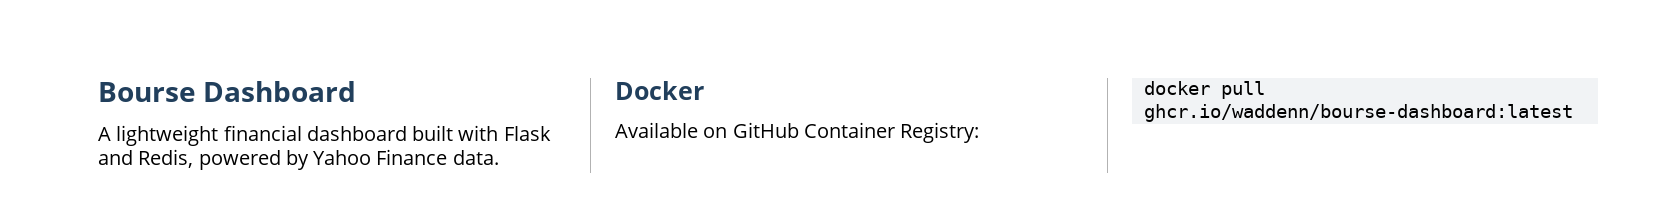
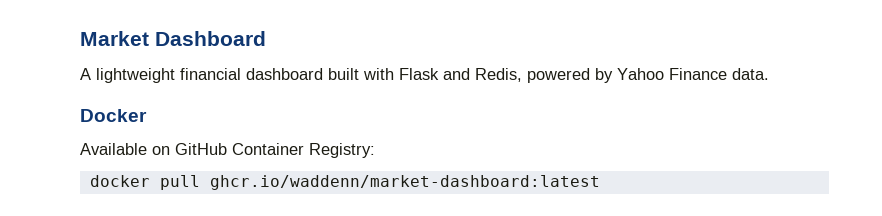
[98,82,196,102] Bourse -> [80,31,149,46] Market
[1143,104,1573,122] ghcr.io/waddenn/bourse-dashboard:latest -> [209,175,600,190] ghcr.io/waddenn/market-dashboard:latest

